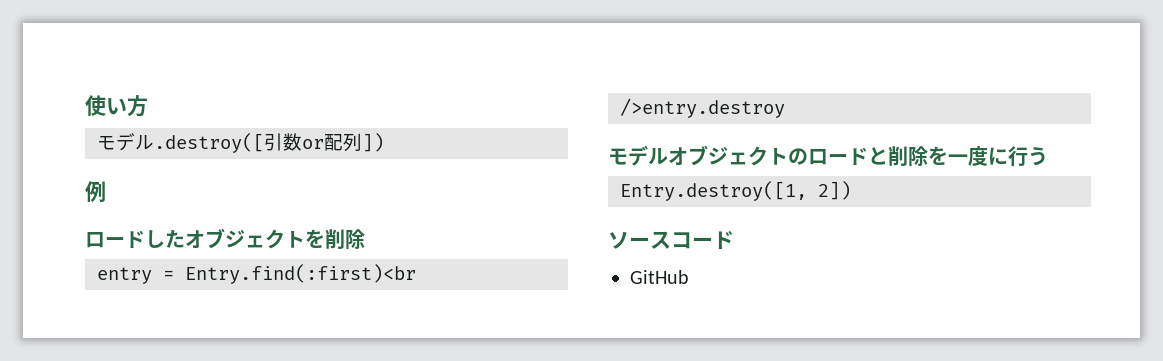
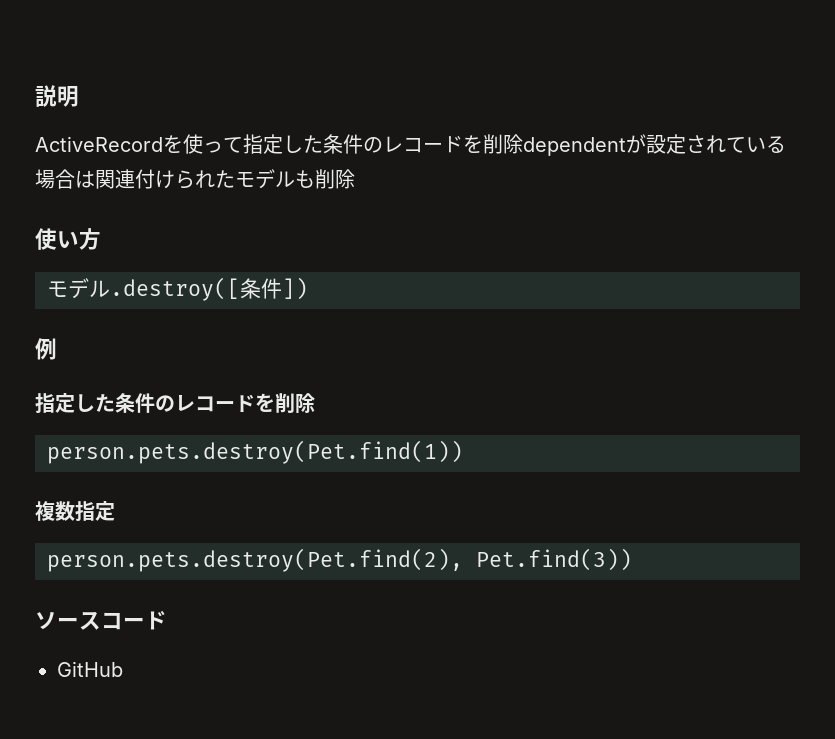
(85, 105) none -> [35,85,79,107] [35,134,786,156] [35,169,355,189] 説明 // ActiveRecordを使って指定した条件のレコードを削除dependentが設定されている場合は関連付けられたモデルも削除 //
[264,133,362,152] 引数or配列 -> [240,278,282,299] 条件
[85,228,365,249] [97,264,416,284] [620,98,785,118] [608,145,1048,167] [620,181,851,201] ロードしたオブジェクトを削除 // entry = Entry.find(:first)<br />entry.destroy // モデルオブジェクトのロードと削除を一度に行う // Entry.destroy([1, 2]) -> [35,393,315,413] [47,440,463,464] [35,501,115,521] [47,548,632,572] 指定した条件のレコードを削除 // person.pets.destroy(Pet.find(1)) // 複数指定 // person.pets.destroy(Pet.find(2), Pet.find(3))

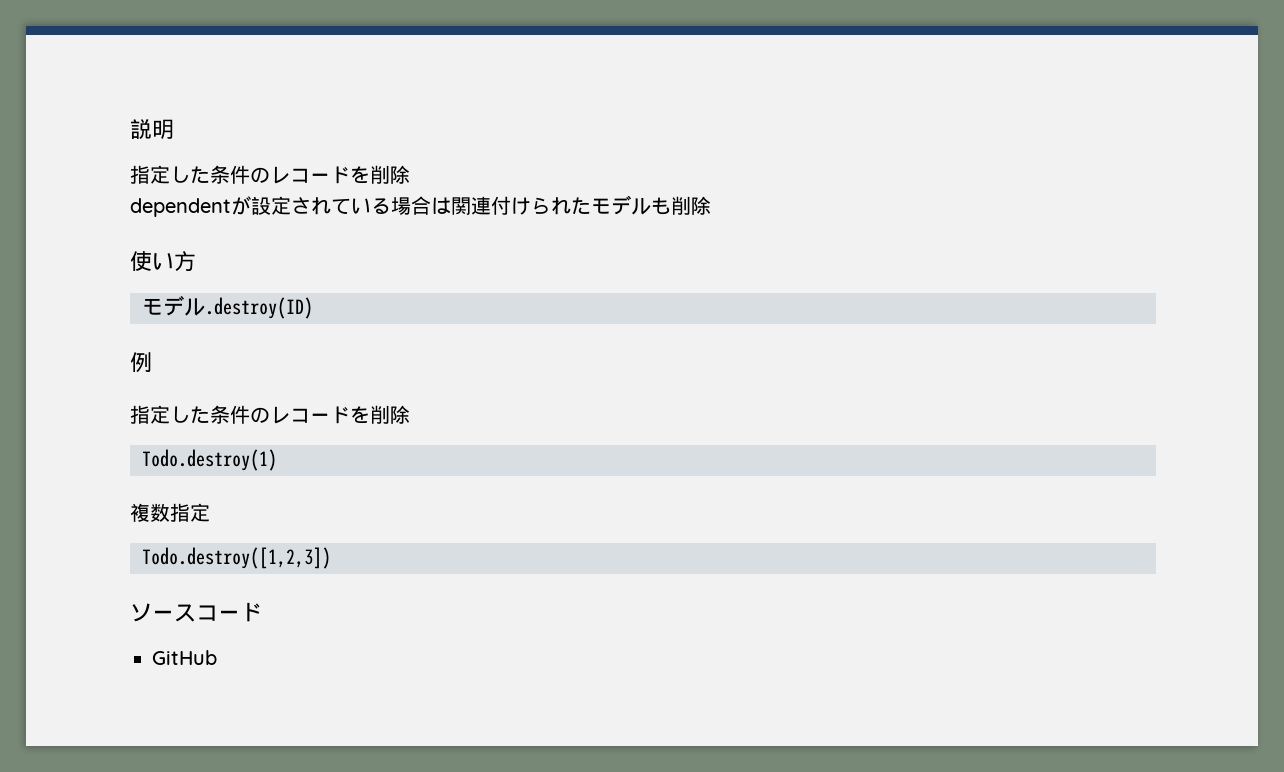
[35,134,523,154] ActiveRecordを使って指定した条件のレコードを削除 -> [130,165,410,184] 指定した条件のレコードを削除 //
[110,277,308,301] .destroy([条件]) -> [205,297,313,319] .destroy(ID)
[47,440,463,464] person.pets.destroy(Pet.find(1)) -> [142,449,277,471] Todo.destroy(1)
[47,548,632,572] person.pets.destroy(Pet.find(2), Pet.find(3)) -> [142,547,331,569] Todo.destroy([1,2,3])

